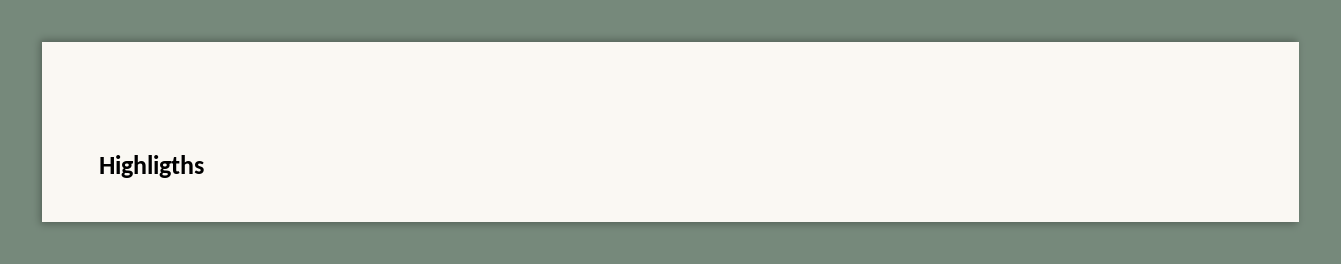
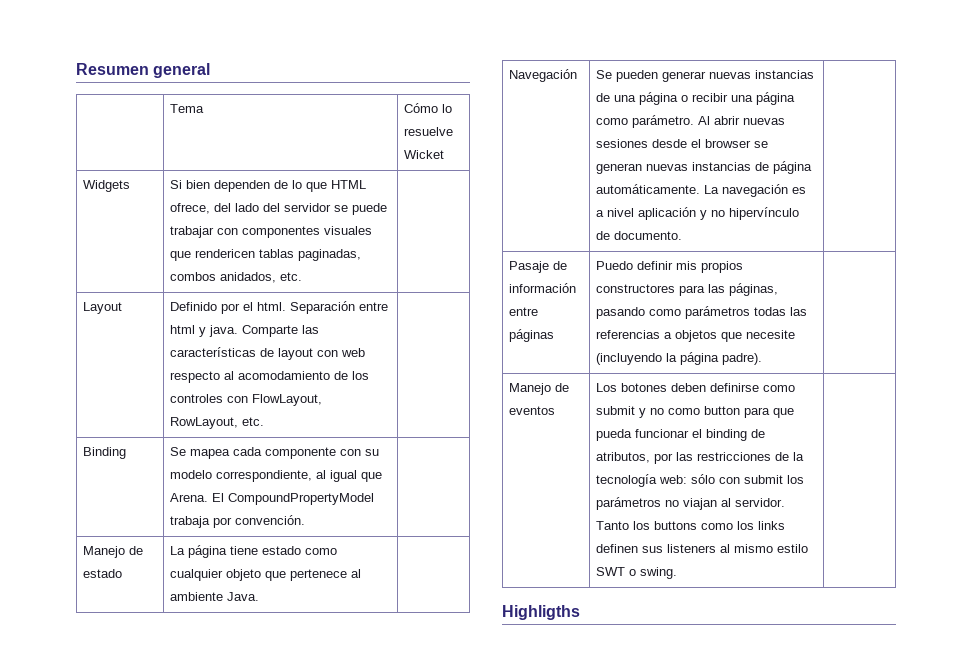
(99, 166) none -> [76,63,211,78] [170,104,205,113] [404,103,453,113] [404,127,454,136] [404,150,445,159] [83,180,131,192] [170,180,367,192] [170,203,388,215] [170,226,373,238] [170,249,362,261] [170,272,303,283] [83,302,123,314] [170,301,389,314] [170,325,320,337] [170,347,366,360] [170,371,370,383] [170,394,323,406] [170,417,265,429] [83,447,127,459] [170,447,380,459] [170,470,383,482] [170,493,375,505] [170,515,306,528] [83,546,144,558] [83,569,123,578] [170,545,338,558] [170,569,362,581] [170,592,260,601] [509,69,578,82] [596,70,815,82] [596,92,796,105] [596,115,786,128] [596,139,769,148] [596,161,813,174] [596,184,807,197] [596,207,800,220] [596,231,683,240] [509,261,568,273] [509,283,577,293] [509,307,539,316] [509,329,555,342] [596,261,744,273] [596,283,779,296] [596,306,808,319] [596,330,796,342] [596,352,763,365] [509,383,570,395] [509,406,556,415] [596,383,796,392] [596,406,795,418] [596,429,766,441] [596,452,805,464] [596,474,805,487] [596,497,786,510] [596,521,786,530] [596,544,809,553] [596,567,678,579] Resumen general // | Tema | Cómo lo resuelve Wicket // Widgets | Si bien dependen de lo que HTML ofrece, del lado del servidor se puede trabajar con componentes visuales que rendericen tablas paginadas, combos anidados, etc. | // Layout | Definido por el html. Separación entre html y java. Comparte las características de layout con web respecto al acomodamiento de los controles con FlowLayout, RowLayout, etc. | // Binding | Se mapea cada componente con su modelo correspondiente, al igual que Arena. El CompoundPropertyModel trabaja por convención. | // Manejo de estado | La página tiene estado como cualquier objeto que pertenece al ambiente Java. | // Navegación | Se pueden generar nuevas instancias de una página o recibir una página como parámetro. Al abrir nuevas sesiones desde el browser se generan nuevas instancias de página automáticamente. La navegación es a nivel aplicación y no hipervínculo de documento. | // Pasaje de información entre páginas | Puedo definir mis propios constructores para las páginas, pasando como parámetros todas las referencias a objetos que necesite (incluyendo la página padre). | // Manejo de eventos | Los botones deben definirse como submit y no como button para que pueda funcionar el binding de atributos, por las restricciones de la tecnología web: sólo con submit los parámetros no viajan al servidor. Tanto los buttons como los links definen sus listeners al mismo estilo SWT o swing. | //

